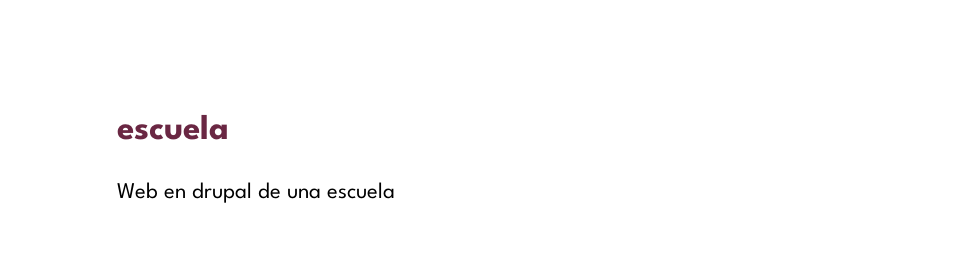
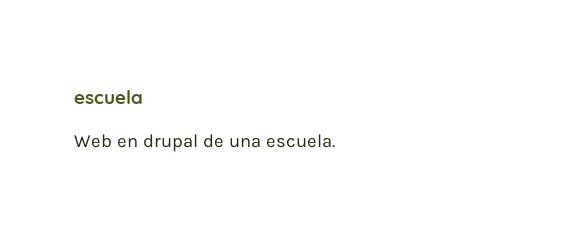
[327,182,396,199] escuela -> [265,134,335,148] escuela.

